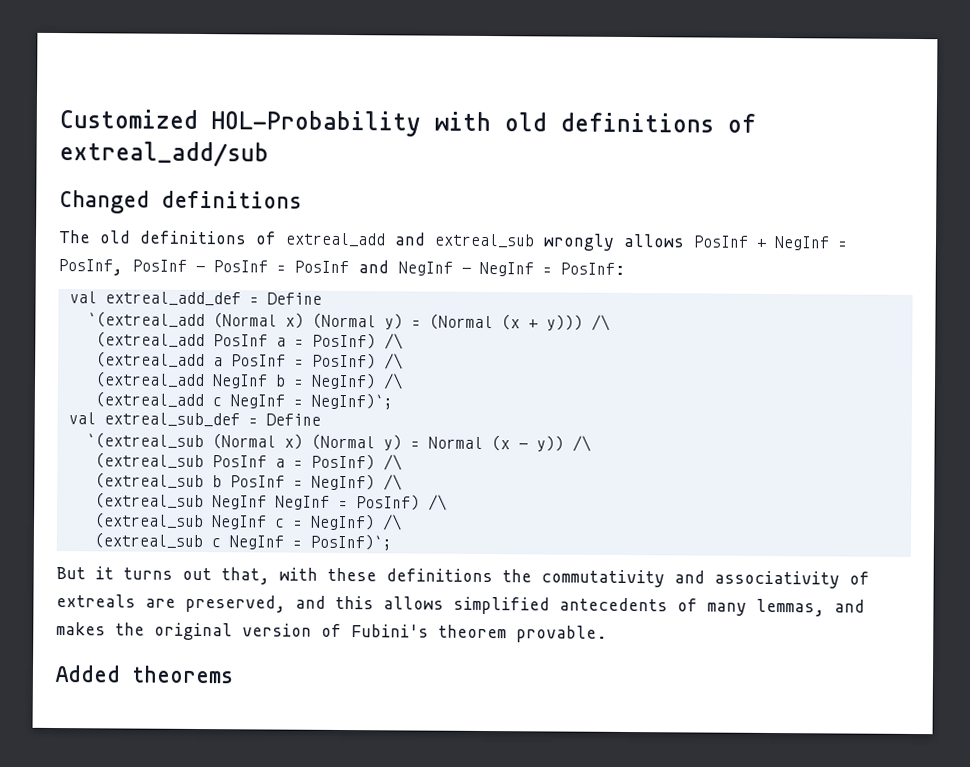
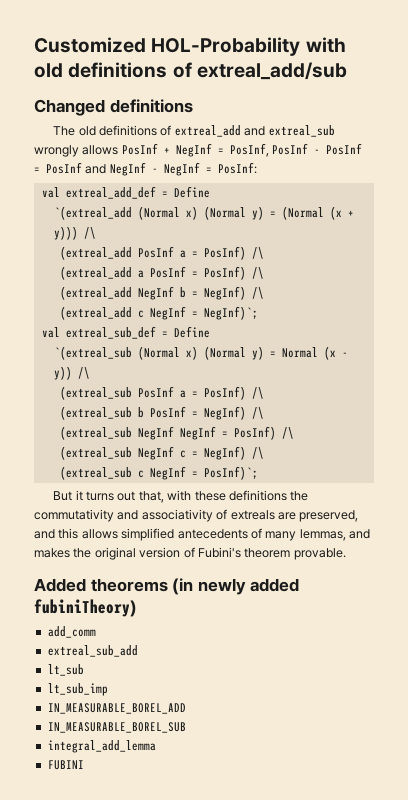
(234, 674) none -> [172,578,300,595] [34,599,137,617] [47,626,96,638] [47,645,138,657] [47,664,84,676] [47,683,108,696] [47,703,186,714] [47,722,186,733] [47,740,156,753] [47,760,84,770] (in newly added fubiniTheory) // add_comm // extreal_sub_add // lt_sub // lt_sub_imp // IN_MEASURABLE_BOREL_ADD // IN_MEASURABLE_BOREL_SUB // integral_add_lemma // FUBINI

